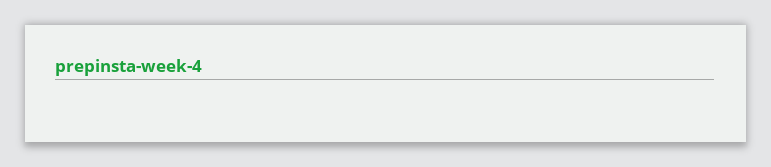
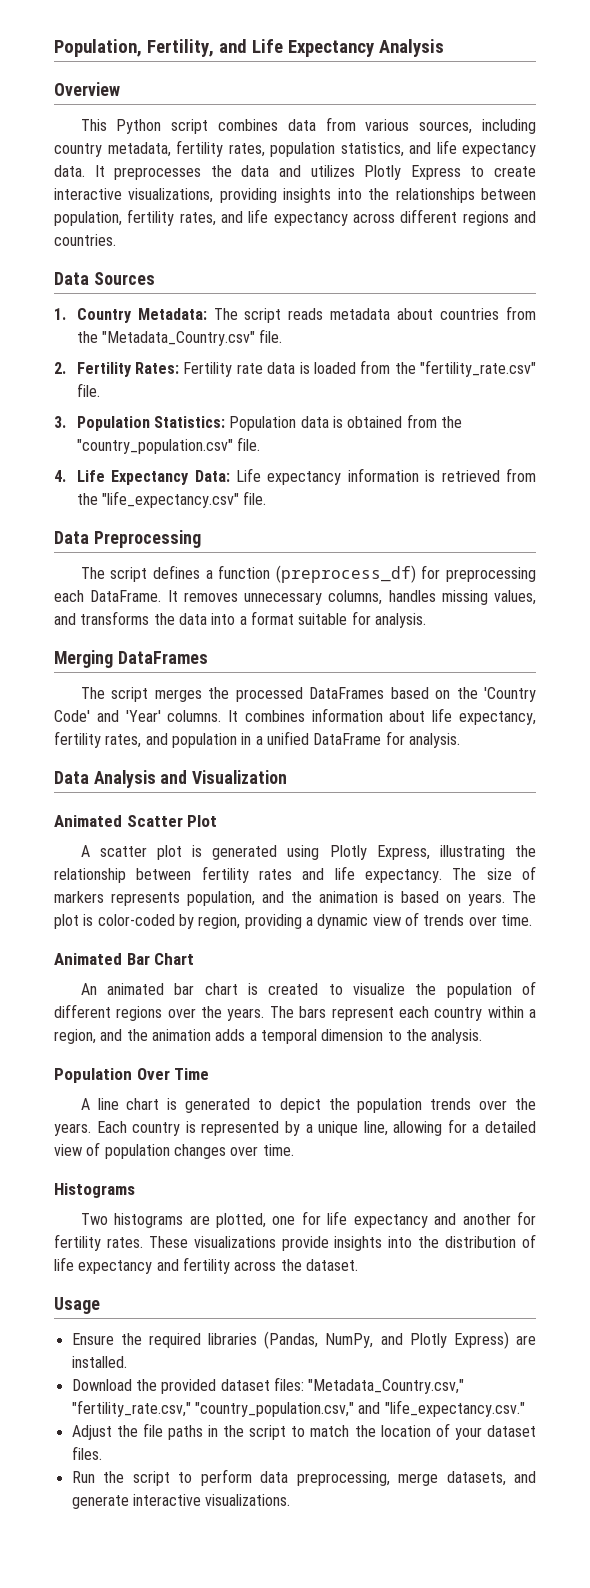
[55,59,202,76] prepinsta-week-4 -> [54,39,444,57] [54,82,120,96] [80,117,536,134] [54,140,536,157] [54,165,536,180] [54,188,536,203] [54,209,536,226] [54,234,116,246] [54,272,155,285] [54,306,536,323] [76,329,283,346] [54,360,536,377] [76,383,100,397] [54,414,462,431] [76,437,260,454] [54,468,536,485] [76,491,267,508] [54,530,201,548] [80,565,536,583] [54,590,536,605] [54,611,426,628] [54,650,208,668] [80,687,536,702] [54,708,536,725] [54,731,460,748] [54,770,288,788] [54,815,218,827] [80,845,536,860] [54,866,536,883] [54,891,536,906] [54,912,532,929] [54,953,195,965] [80,981,536,998] [54,1004,537,1021] [54,1029,483,1044] [54,1068,210,1083] [80,1098,536,1113] [54,1119,536,1136] [54,1142,294,1159] [54,1183,135,1198] [80,1211,536,1228] [54,1234,537,1251] [54,1257,358,1274] [54,1297,100,1314] [71,1331,536,1349] [71,1356,127,1368] [71,1377,465,1394] [71,1400,525,1417] [71,1423,537,1440] [71,1446,102,1460] [71,1469,536,1486] [71,1494,291,1509] Population, Fertility, and Life Expectancy Analysis // Overview // This Python script combines data from various sources, including country metadata, fertility rates, population statistics, and life expectancy data. It preprocesses the data and utilizes Plotly Express to create interactive visualizations, providing insights into the relationships between population, fertility rates, and life expectancy across different regions and countries. // Data Sources // 1. Country Metadata: The script reads metadata about countries from the "Metadata_Country.csv" file. // 2. Fertility Rates: Fertility rate data is loaded from the "fertility_rate.csv" file. // 3. Population Statistics: Population data is obtained from the "country_population.csv" file. // 4. Life Expectancy Data: Life expectancy information is retrieved from the "life_expectancy.csv" file. // Data Preprocessing // The script defines a function (preprocess_df) for preprocessing each DataFrame. It removes unnecessary columns, handles missing values, and transforms the data into a format suitable for analysis. // Merging DataFrames // The script merges the processed DataFrames based on the 'Country Code' and 'Year' columns. It combines information about life expectancy, fertility rates, and population in a unified DataFrame for analysis. // Data Analysis and Visualization // Animated Scatter Plot // A scatter plot is generated using Plotly Express, illustrating the relationship between fertility rates and life expectancy. The size of markers represents population, and the animation is based on years. The plot is color-coded by region, providing a dynamic view of trends over time. // Animated Bar Chart // An animated bar chart is created to visualize the population of different regions over the years. The bars represent each country within a region, and the animation adds a temporal dimension to the analysis. // Population Over Time // A line chart is generated to depict the population trends over the years. Each country is represented by a unique line, allowing for a detailed view of population changes over time. // Histograms // Two histograms are plotted, one for life expectancy and another for fertility rates. These visualizations provide insights into the distribution of life expectancy and fertility across the dataset. // Usage // Ensure the required libraries (Pandas, NumPy, and Plotly Express) are installed. // Download the provided dataset files: "Metadata_Country.csv," "fertility_rate.csv," "country_population.csv," and "life_expectancy.csv." // Adjust the file paths in the script to match the location of your dataset files. // Run the script to perform data preprocessing, merge datasets, and generate interactive visualizations.

